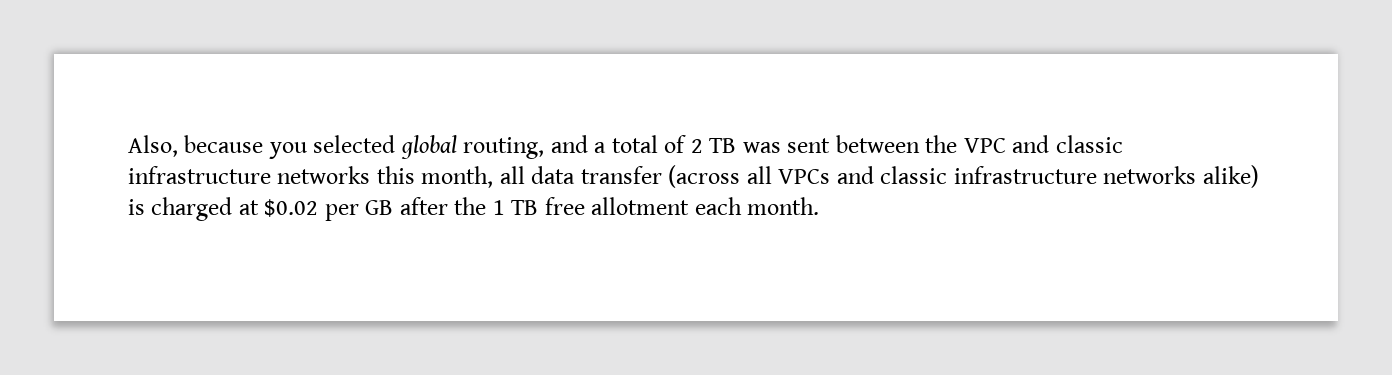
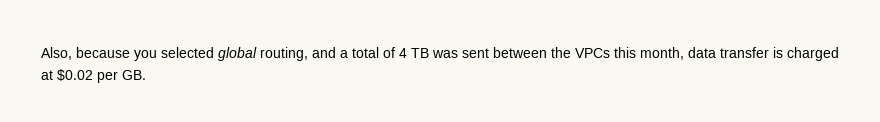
[690,139,703,153] 2 -> [399,48,407,58] 4
[963,135,1123,153] [128,166,371,184] VPC and classic infrastructure networks -> [575,48,610,58] VPCs
[499,166,525,184] all -> (684, 53) none
[668,165,1259,188] (across all VPCs and classic infrastructure networks alike) -> (769, 52) none
[365,197,820,215] GB after the 1 TB free allotment each month. -> [122,70,146,80] GB.

